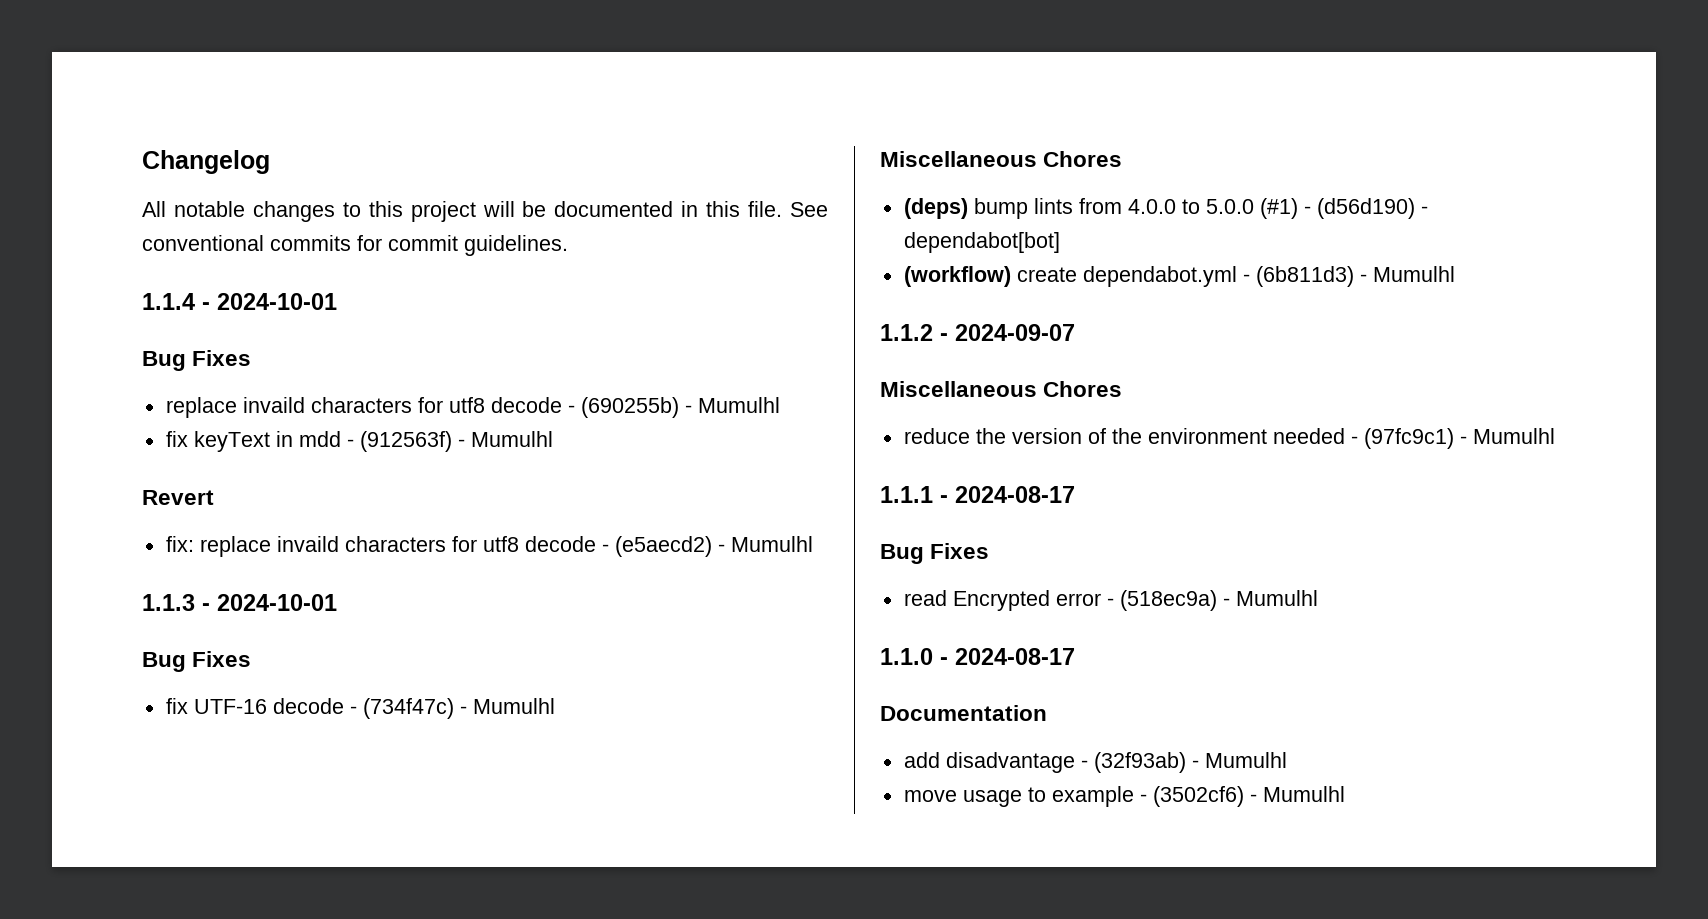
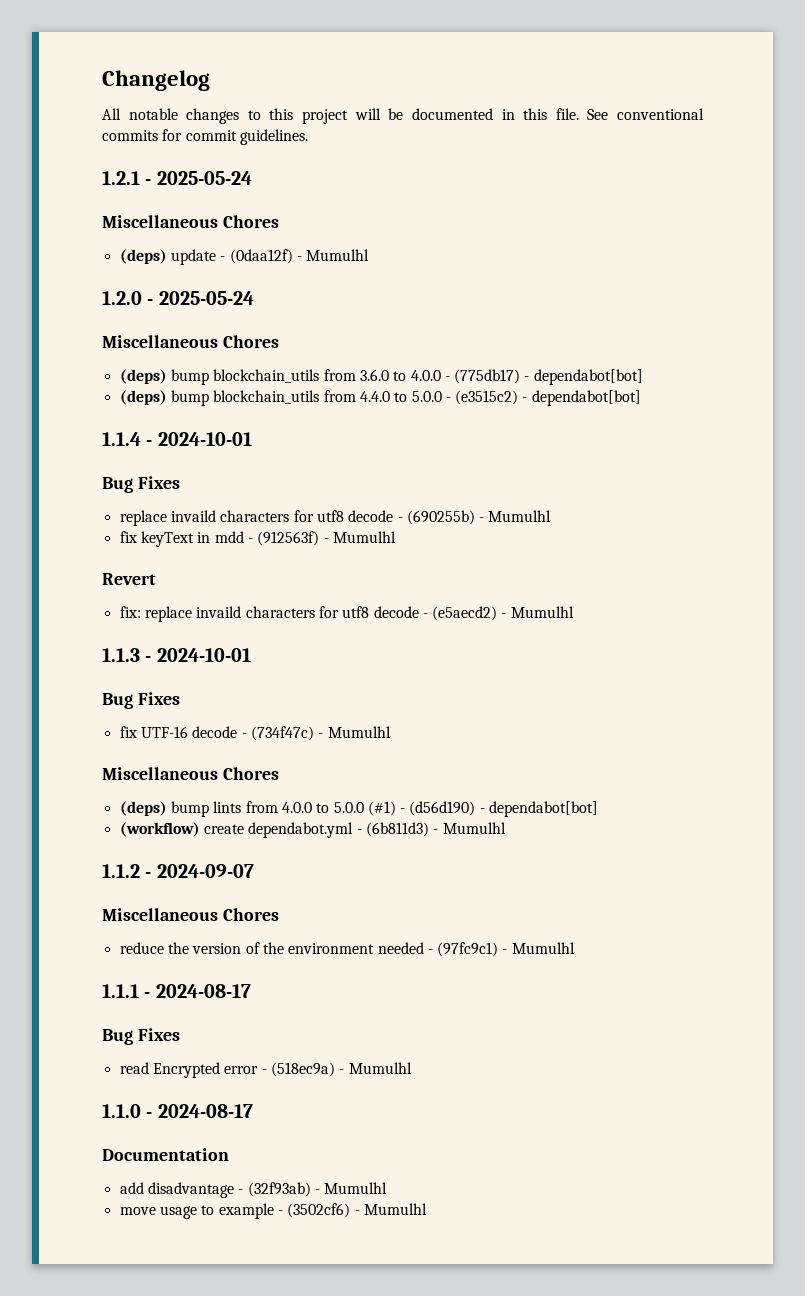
(568, 245) none -> [102,171,252,185] [102,215,279,228] [119,249,370,265] [102,291,254,305] [102,335,279,348] [119,369,643,385] [119,390,641,406] // 1.2.1 - 2025-05-24 // Miscellaneous Chores // (deps) update - (0daa12f) - Mumulhl // 1.2.0 - 2025-05-24 // Miscellaneous Chores // (deps) bump blockchain_utils from 3.6.0 to 4.0.0 - (775db17) - dependabot[bot] // (deps) bump blockchain_utils from 4.4.0 to 5.0.0 - (e3515c2) - dependabot[bot]

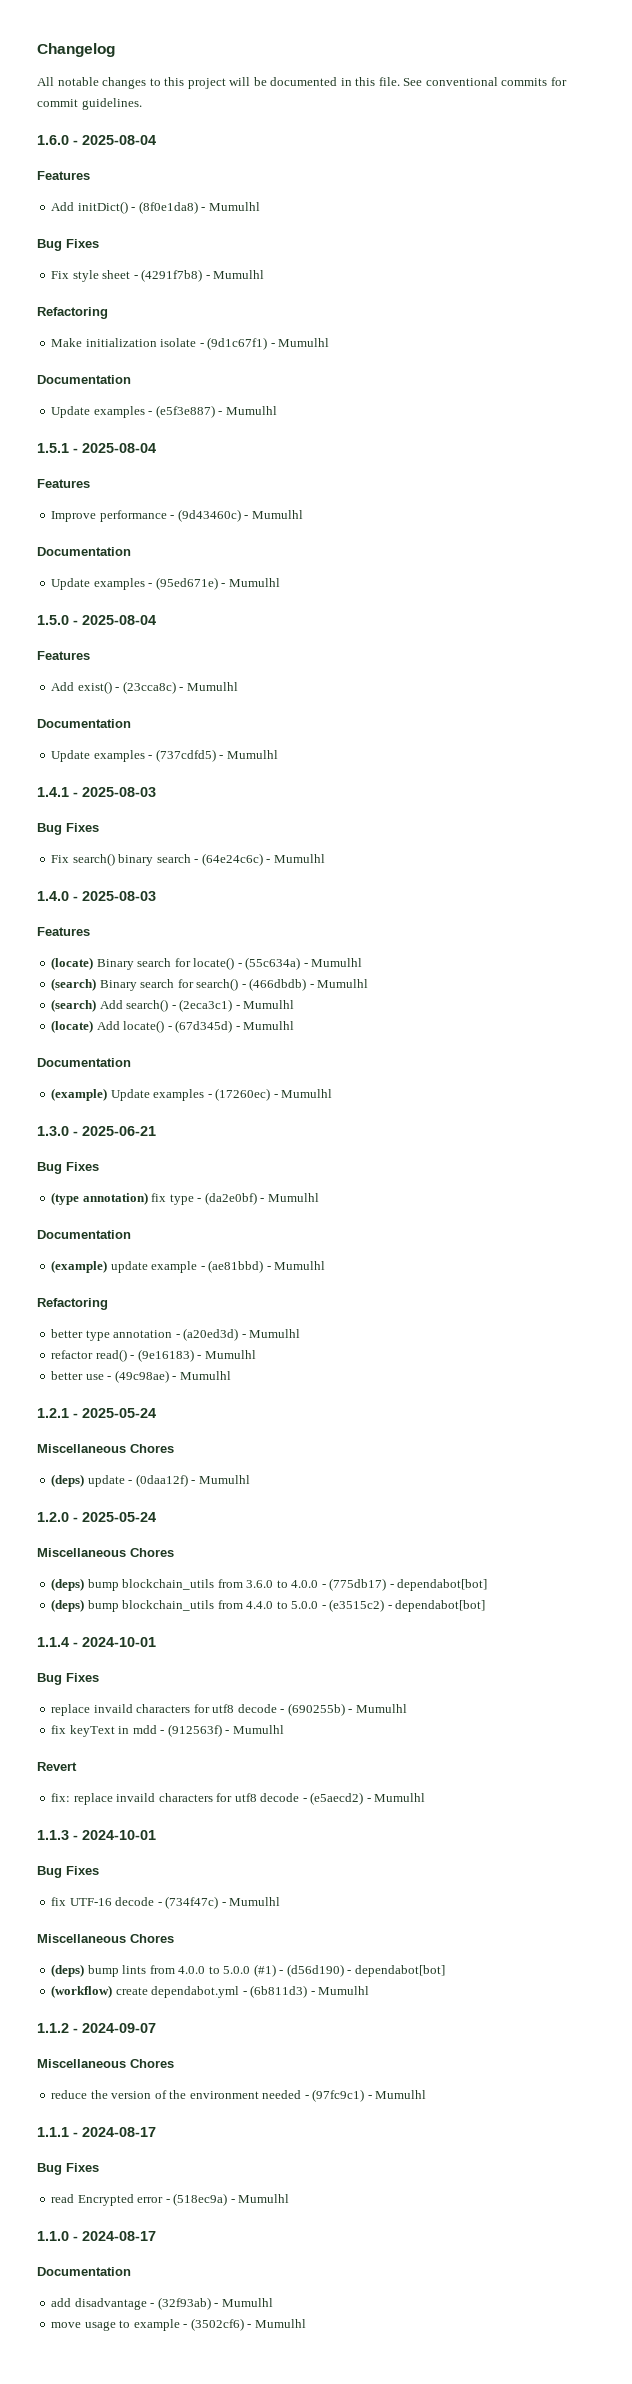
(308, 137) none -> [37,135,156,145] [37,171,90,180] [51,201,260,214] [37,239,99,251] [51,269,265,282] [37,307,108,319] [51,337,330,350] [37,375,131,384] [51,405,277,418] [37,443,156,453] [37,479,90,488] [51,509,303,522] [37,547,131,556] [51,577,280,590] [37,615,156,625] [37,651,90,660] [51,681,238,694] [37,719,131,728] [51,749,278,762] [37,787,156,797] [37,823,99,835] [51,853,325,866] [37,891,156,901] [37,927,90,936] [51,957,363,970] [51,978,369,991] [51,999,295,1012] [51,1020,295,1033] [37,1058,131,1067] [51,1088,333,1101] [37,1126,156,1136] [37,1162,99,1174] [51,1192,319,1205] [37,1230,131,1239] [51,1260,326,1273] [37,1298,108,1310] [51,1328,301,1341] [51,1349,256,1362] [51,1370,231,1383] // 1.6.0 - 2025-08-04 // Features // Add initDict() - (8f0e1da8) - Mumulhl // Bug Fixes // Fix style sheet - (4291f7b8) - Mumulhl // Refactoring // Make initialization isolate - (9d1c67f1) - Mumulhl // Documentation // Update examples - (e5f3e887) - Mumulhl // 1.5.1 - 2025-08-04 // Features // Improve performance - (9d43460c) - Mumulhl // Documentation // Update examples - (95ed671e) - Mumulhl // 1.5.0 - 2025-08-04 // Features // Add exist() - (23cca8c) - Mumulhl // Documentation // Update examples - (737cdfd5) - Mumulhl // 1.4.1 - 2025-08-03 // Bug Fixes // Fix search() binary search - (64e24c6c) - Mumulhl // 1.4.0 - 2025-08-03 // Features // (locate) Binary search for locate() - (55c634a) - Mumulhl // (search) Binary search for search() - (466dbdb) - Mumulhl // (search) Add search() - (2eca3c1) - Mumulhl // (locate) Add locate() - (67d345d) - Mumulhl // Documentation // (example) Update examples - (17260ec) - Mumulhl // 1.3.0 - 2025-06-21 // Bug Fixes // (type annotation) fix type - (da2e0bf) - Mumulhl // Documentation // (example) update example - (ae81bbd) - Mumulhl // Refactoring // better type annotation - (a20ed3d) - Mumulhl // refactor read() - (9e16183) - Mumulhl // better use - (49c98ae) - Mumulhl

